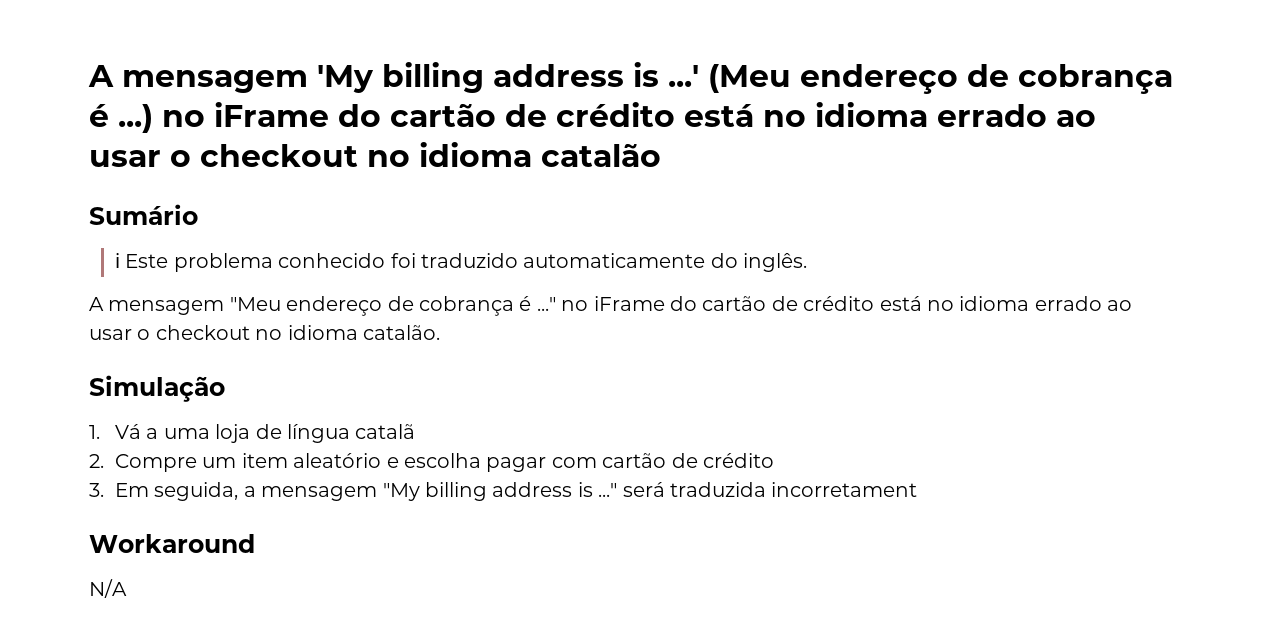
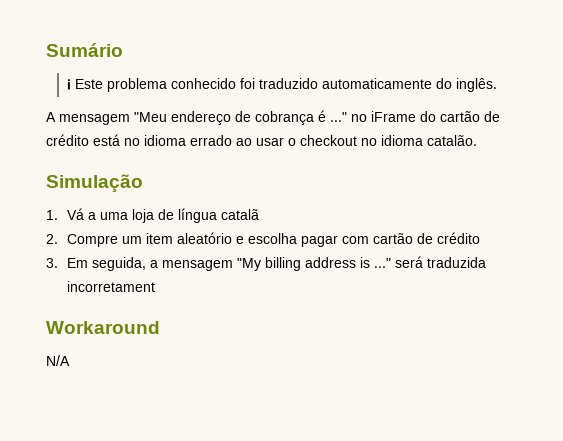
[88,62,1173,94] [89,102,1096,133] [89,142,661,167] A mensagem 'My billing address is ...' (Meu endereço de cobrança é ...) no iFrame do cartão de crédito está no idioma errado ao usar o checkout no idioma catalão // -> (46, 50) none

